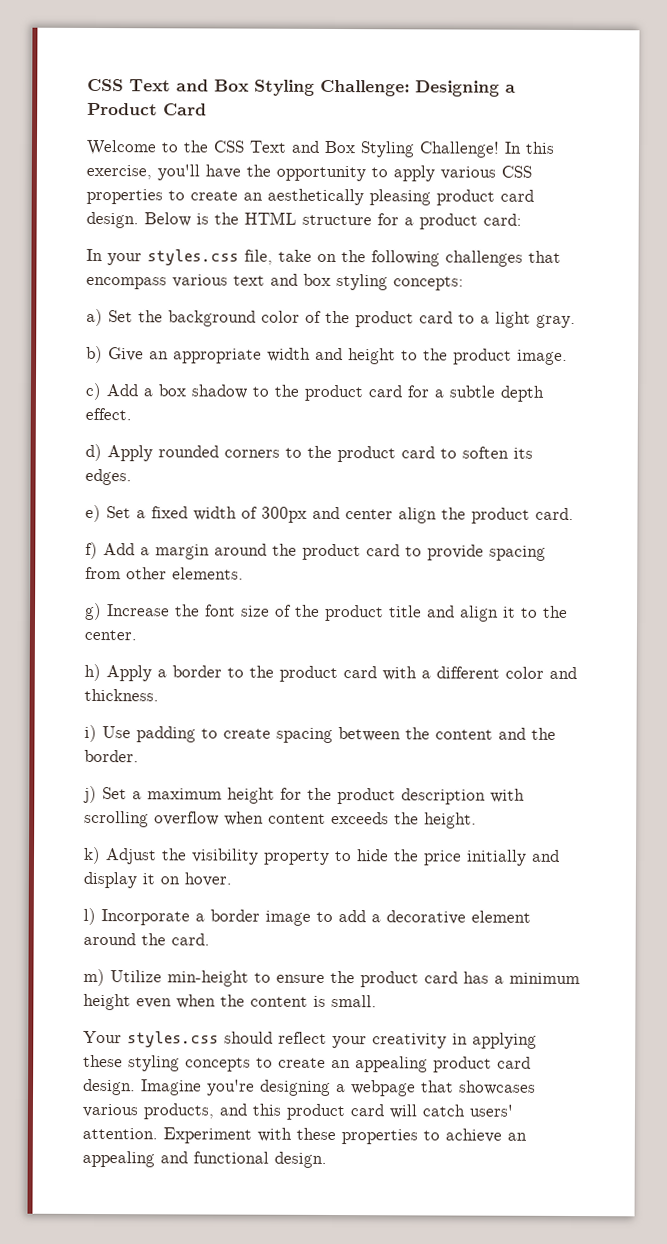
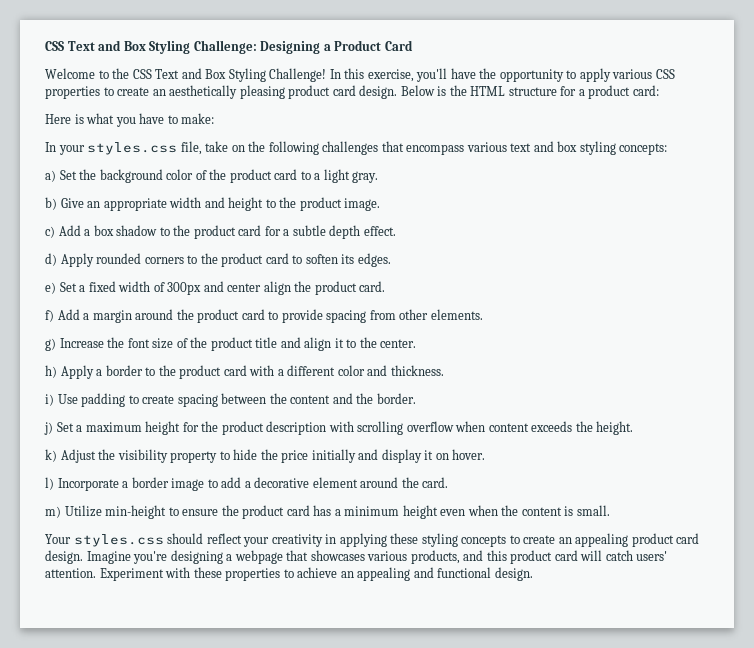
(522, 219) none -> [45,113,215,127] // Here is what you have to make:

